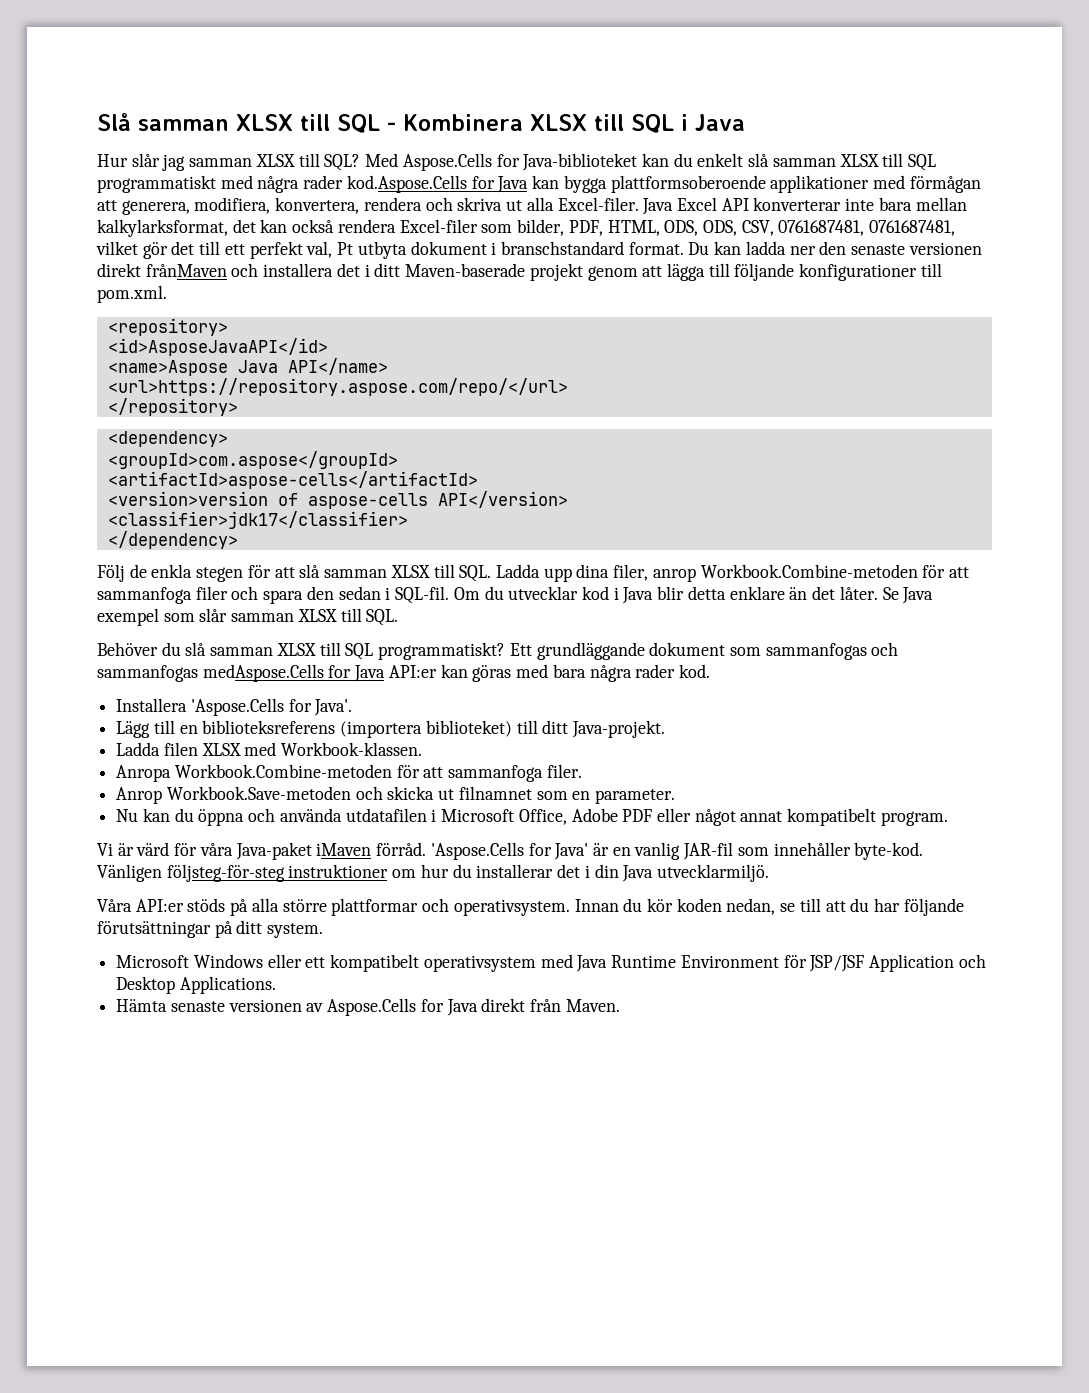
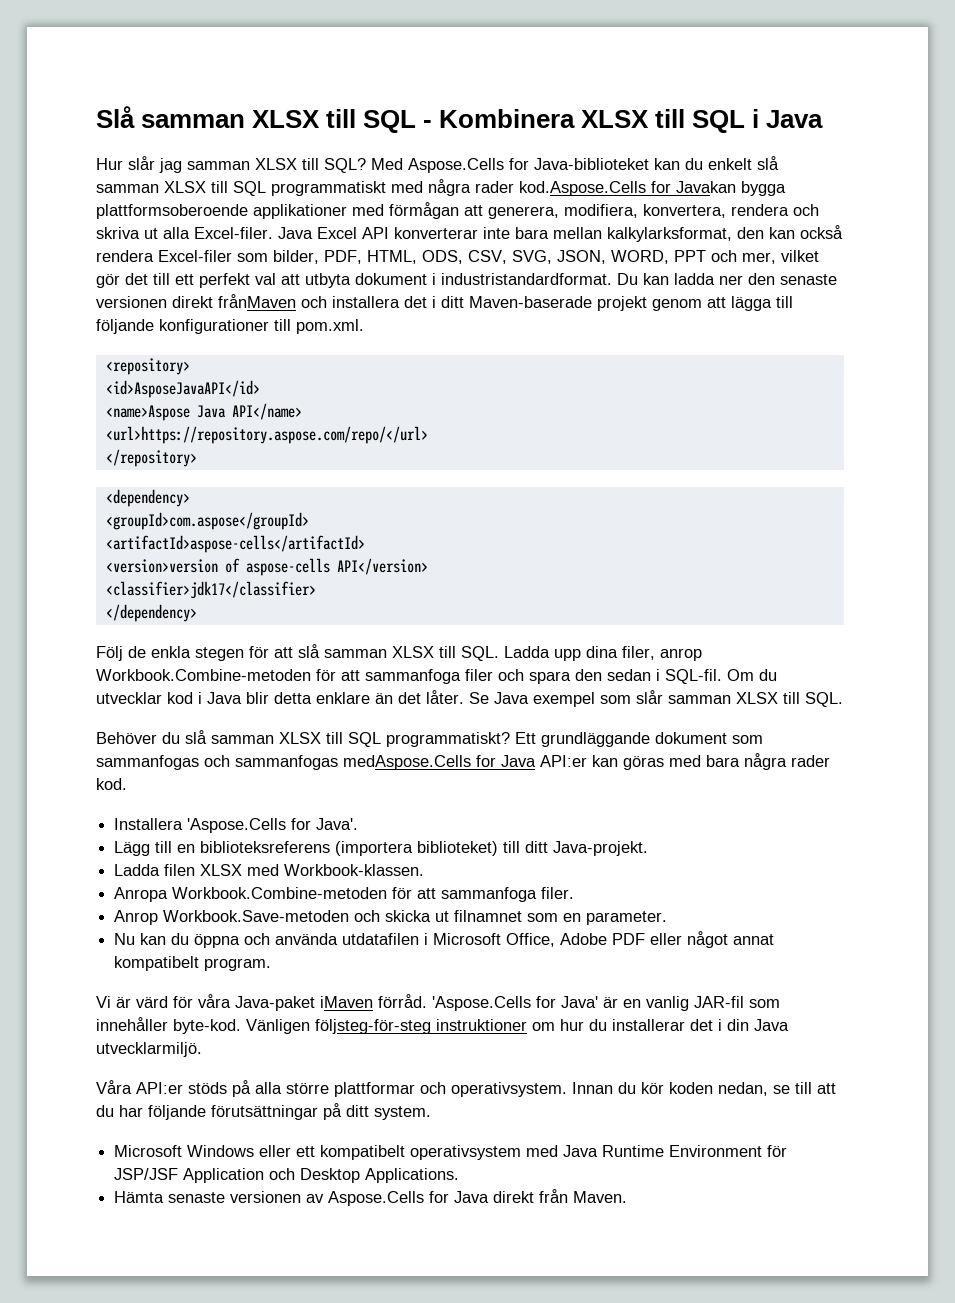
[497,175,560,193] Java kan -> [676,181,736,193] Javakan
[232,219,256,233] det -> [737,227,764,239] den
[702,220,956,236] ODS, CSV, 0761687481, 0761687481, -> [468,250,776,264] CSV, SVG, JSON, WORD, PPT och mer,
[306,241,354,258] val, Pt -> [255,273,300,285] val att
[500,241,684,255] branschstandard format. -> [441,273,612,285] industristandardformat.

